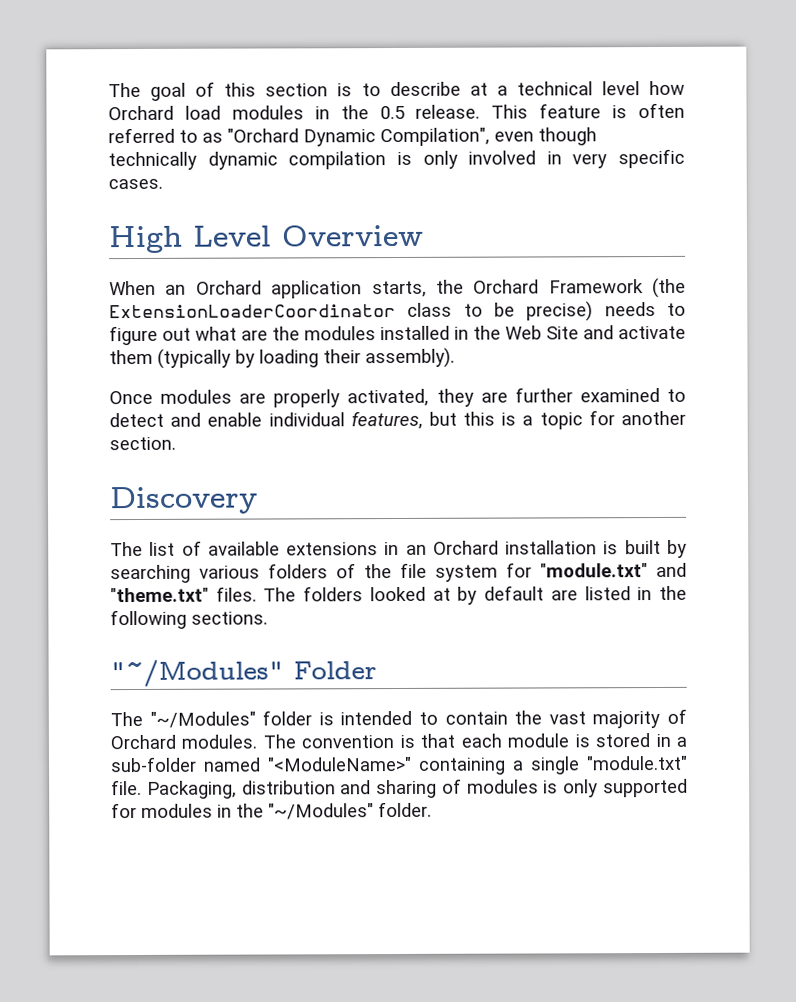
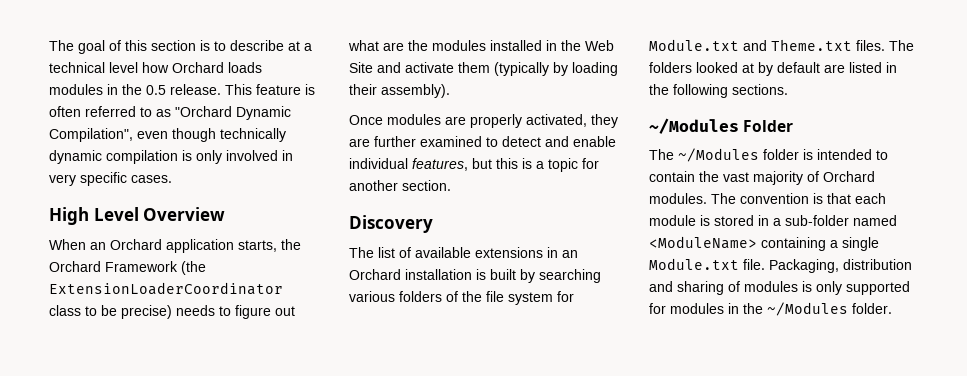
[184,105,221,120] load -> [228,62,262,73] loads
[540,562,687,578] [110,587,209,603] "module.txt" and "theme.txt" -> [649,39,852,51] Module.txt and Theme.txt
[110,659,284,688] "~/Modules" -> [649,118,739,134] ~/Modules
[149,711,256,728] "~/Modules" -> [678,148,759,162] ~/Modules
[267,756,412,772] "<ModuleName>" -> [649,236,757,249] <ModuleName>
[586,755,688,771] "module.txt" -> [649,258,739,270] Module.txt
[268,803,374,820] "~/Modules" -> [767,302,848,316] ~/Modules

